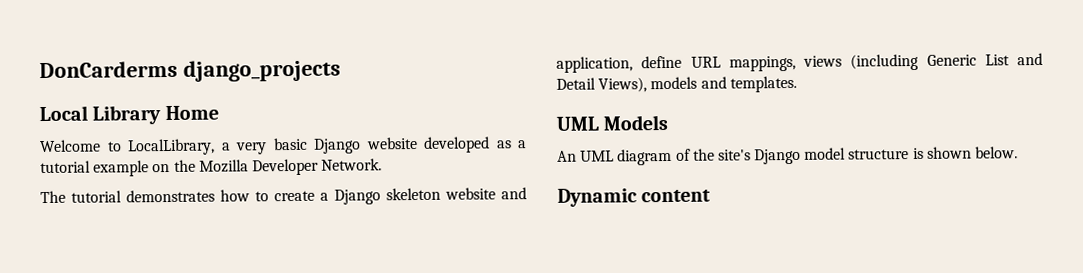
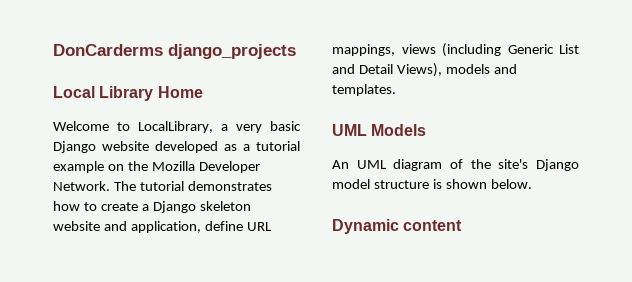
(383, 164) // -> (110, 186) none

